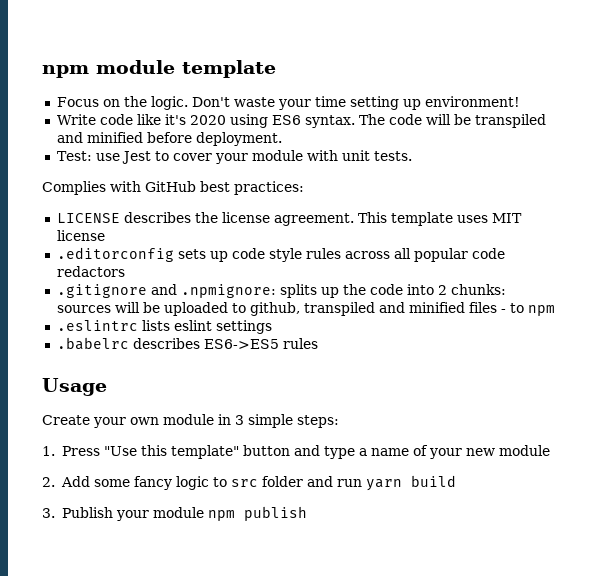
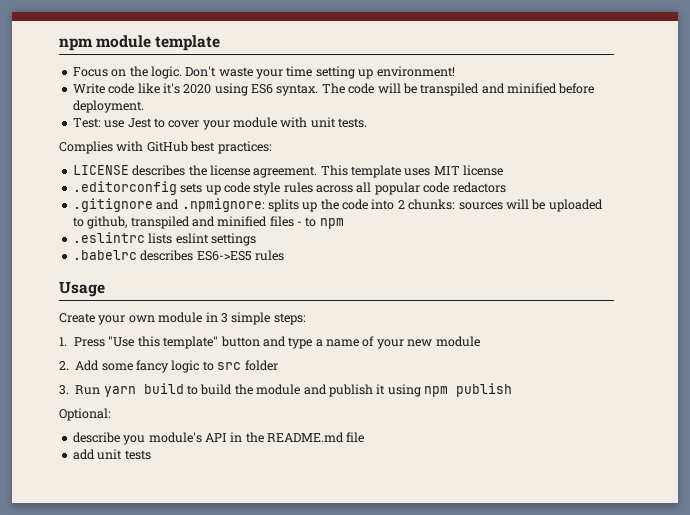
[306,476,362,487] and run -> [59,385,101,395] // 3. Run
[42,506,307,521] // 3. Publish your module npm publish -> [187,383,512,397] [59,408,111,421] [72,432,365,445] [72,449,151,460] to build the module and publish it using npm publish // Optional: // describe you module's API in the README.md file // add unit tests

